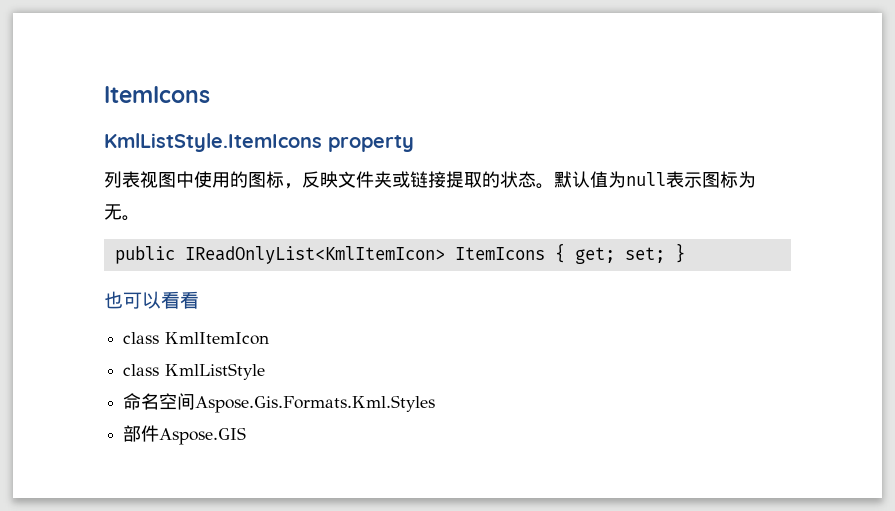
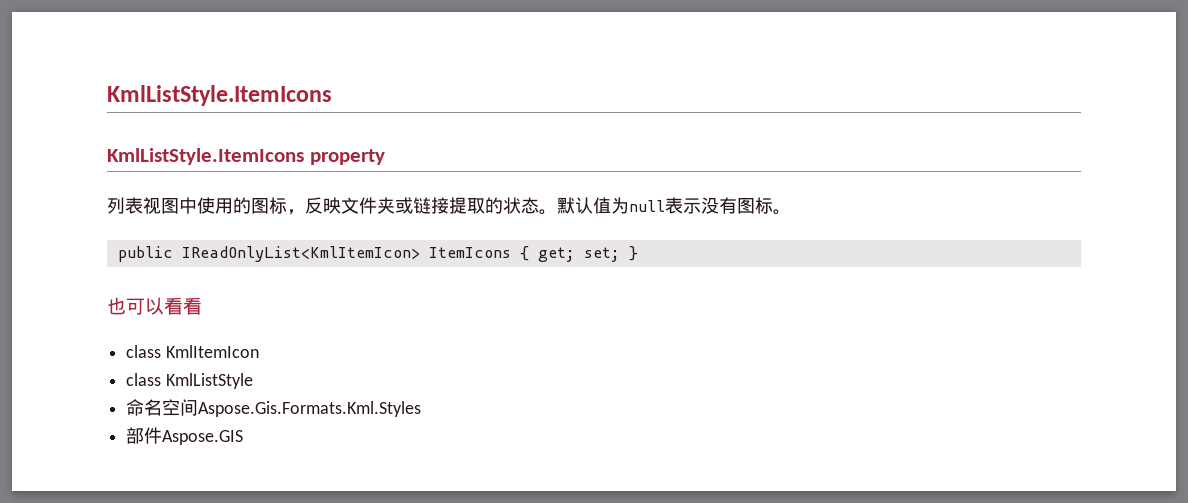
[104,86,210,103] ItemIcons -> [107,85,332,106] KmlListStyle.ItemIcons
[702,171,756,188] [104,204,122,220] 图标为无 -> [701,197,773,214] 没有图标

